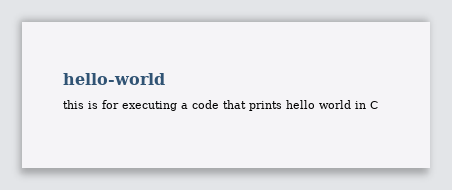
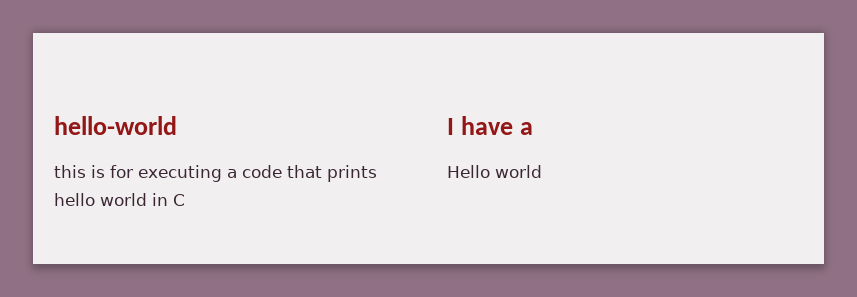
(378, 105) none -> [447,116,534,135] [447,165,542,178] // I have a // Hello world

